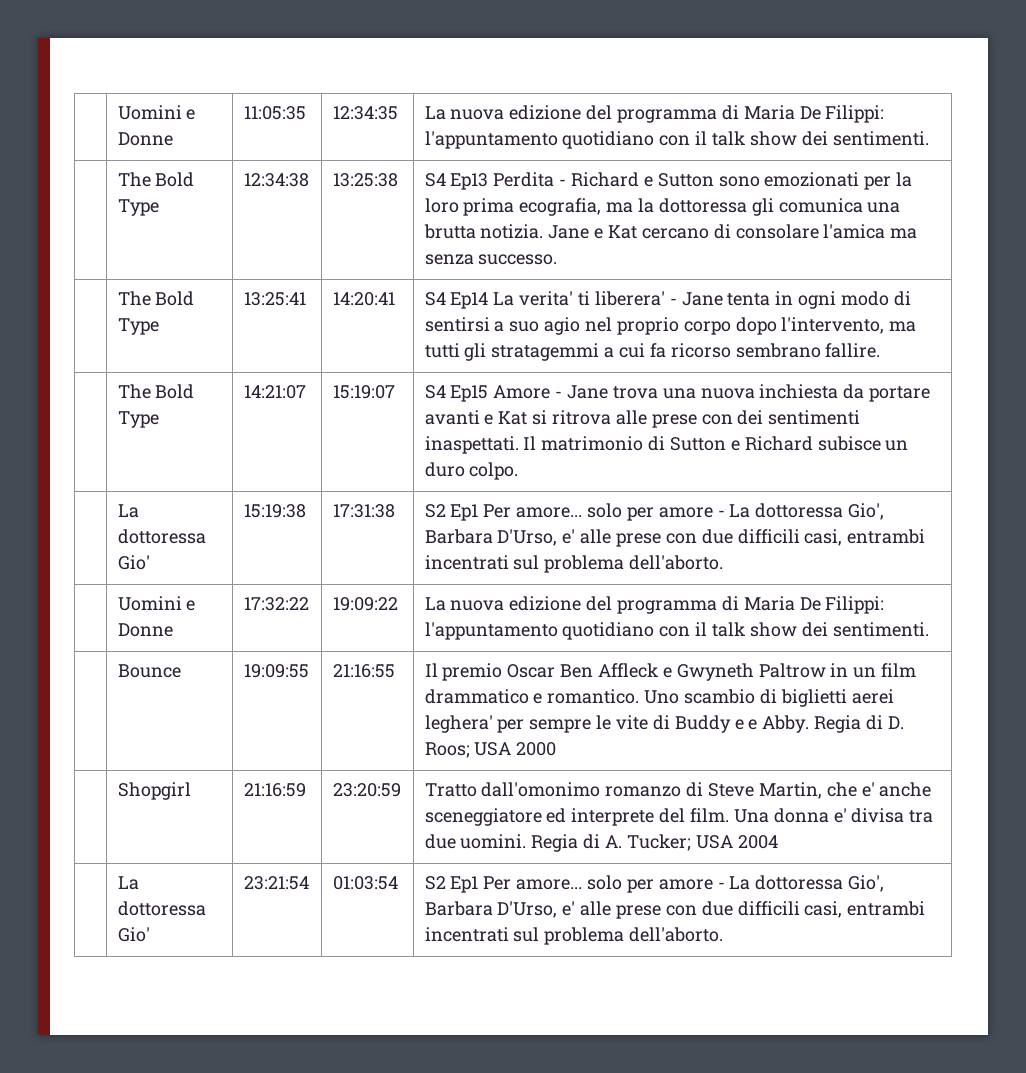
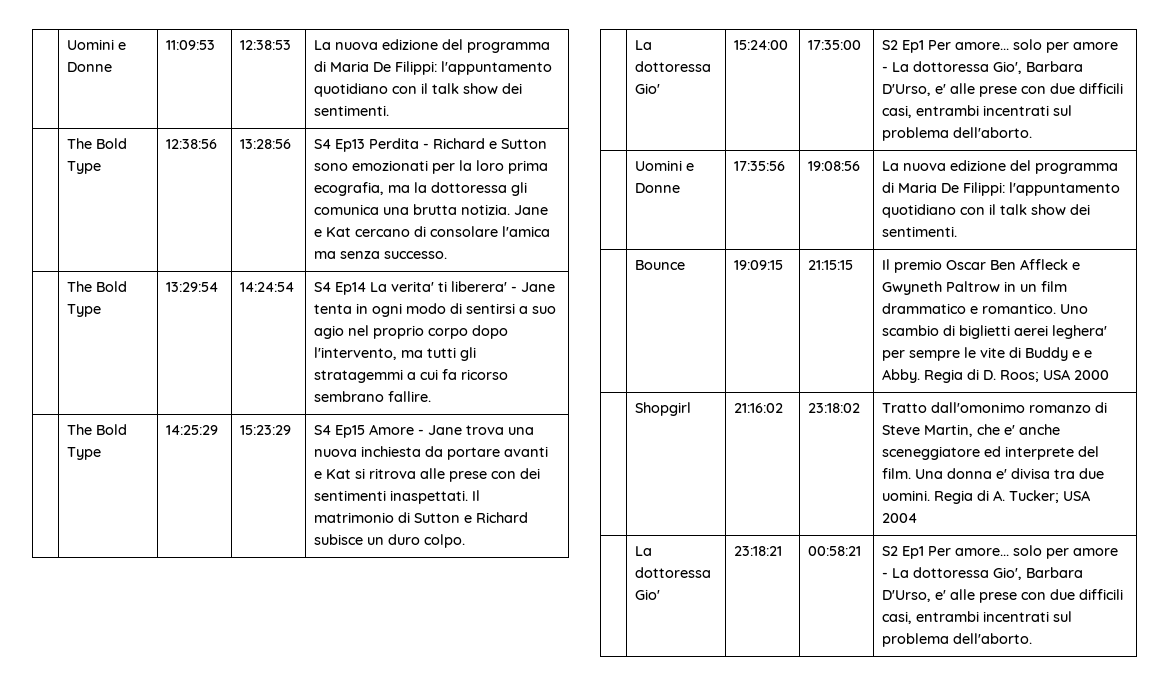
[117,105,196,120] [117,132,173,146] [243,106,306,120] [332,106,398,120] | Uomini e Donne | 11:05:35 | 12:34:35 -> [67,39,127,50] [67,62,113,72] [166,40,216,50] [240,40,292,50] | Uomini e Donne | 11:09:53 | 12:38:53
[243,173,309,187] [332,173,398,187] 12:34:38 | 13:25:38 -> [166,139,218,149] [240,139,292,149] 12:38:56 | 13:28:56
[243,292,306,306] [332,292,395,306] 13:25:41 | 14:20:41 -> [166,282,219,292] [240,282,295,292] 13:29:54 | 14:24:54
[243,385,306,399] [332,385,395,399] 14:21:07 | 15:19:07 -> [166,425,219,435] [240,425,292,435] 14:25:29 | 15:23:29
[243,504,306,518] [332,504,395,518] 15:19:38 | 17:31:38 -> [734,40,789,50] [808,40,862,50] 15:24:00 | 17:35:00
[243,597,309,611] [332,597,398,611] 17:32:22 | 19:09:22 -> [734,161,786,171] [808,161,861,171] 17:35:56 | 19:08:56
[243,664,309,678] [332,664,395,678] 19:09:55 | 21:16:55 -> [734,260,784,270] [808,260,854,270] 19:09:15 | 21:15:15
[243,783,306,797] [332,783,401,797] 21:16:59 | 23:20:59 -> [734,403,784,413] [808,403,861,413] 21:16:02 | 23:18:02
[243,876,309,890] [332,876,398,890] 23:21:54 | 01:03:54 -> [734,546,783,556] [808,546,862,556] 23:18:21 | 00:58:21

